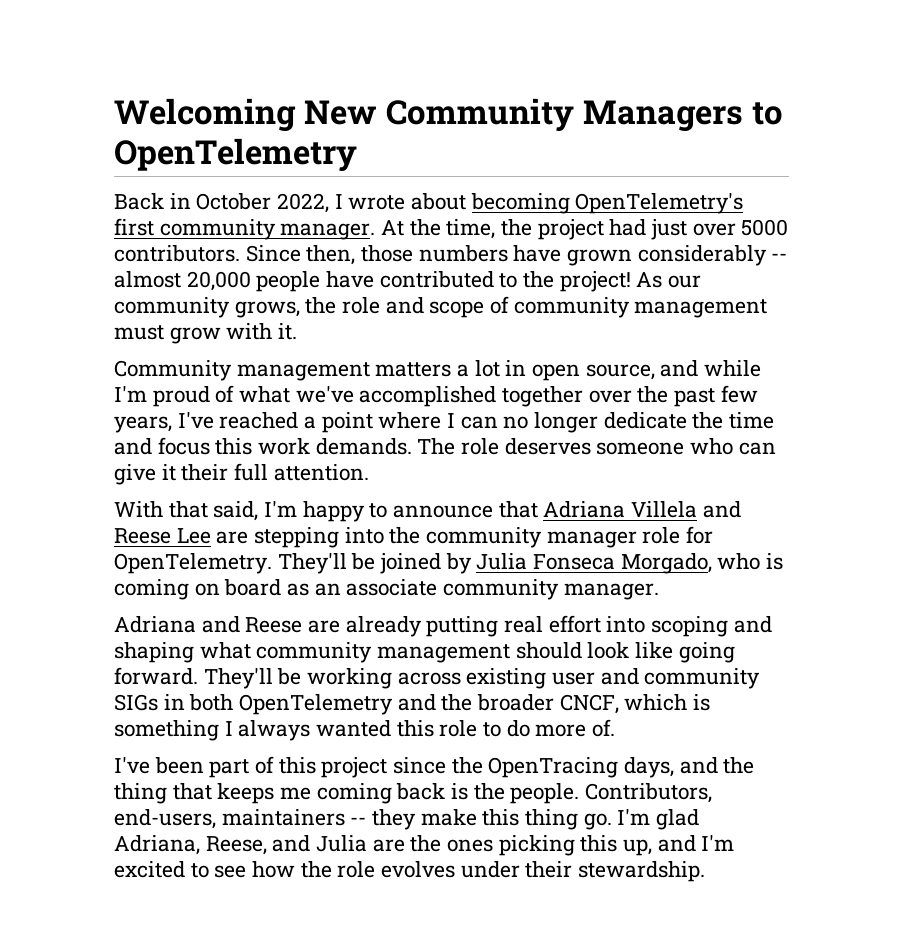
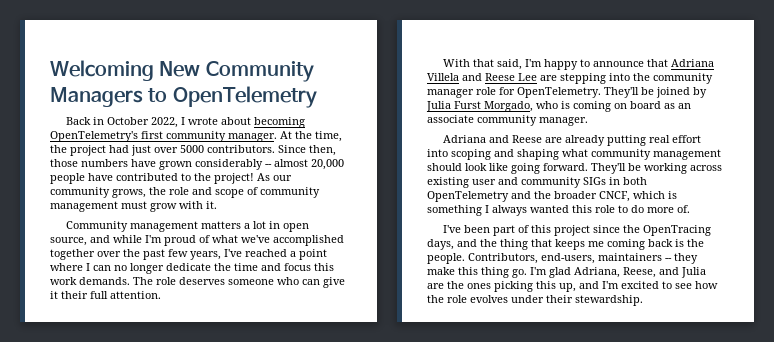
[533,554,616,570] Fonseca -> [454,101,481,109] Furst

